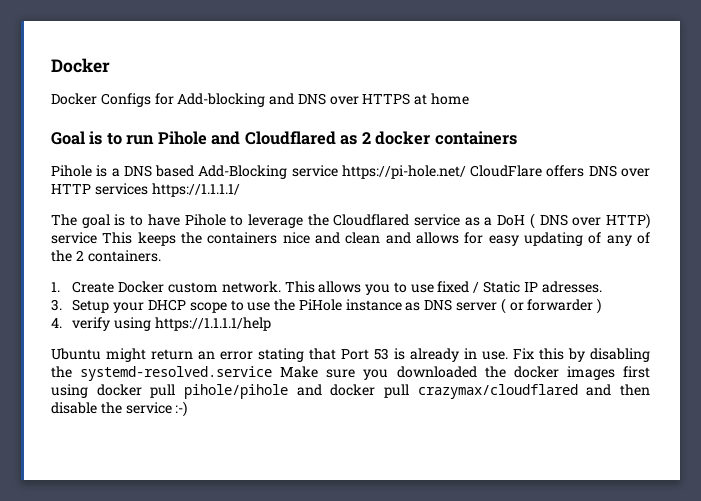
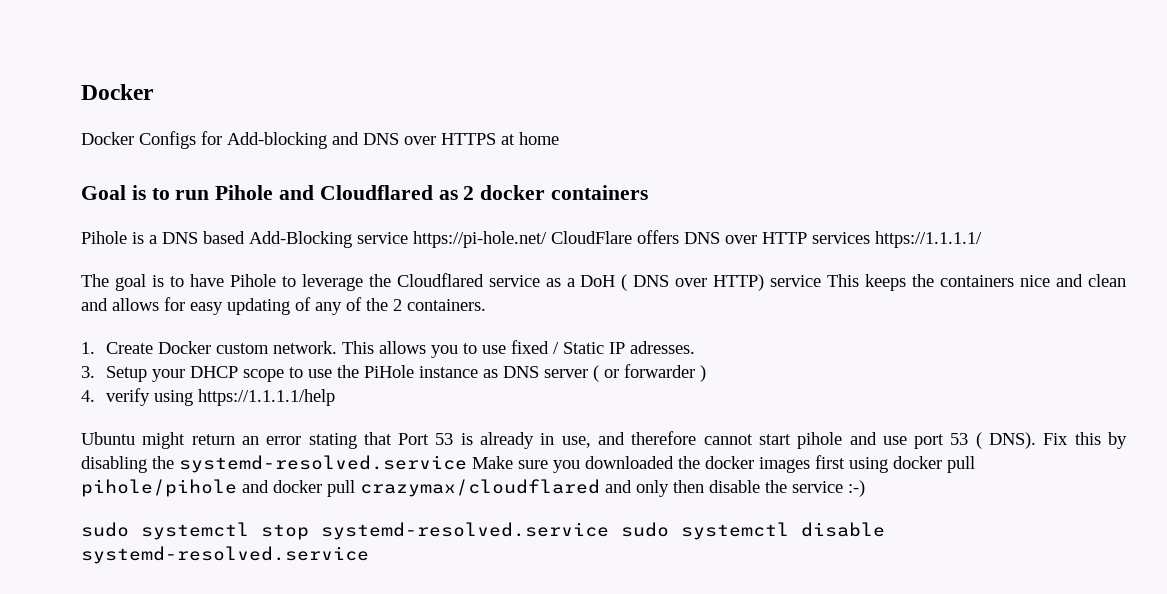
[482,351,508,360] use. -> [561,431,1037,449] use, and therefore cannot start pihole and use port 53 ( DNS).
(612, 390) none -> [636,480,669,497] only
(188, 409) none -> [81,522,885,540] [81,546,369,564] // sudo systemctl stop systemd-resolved.service sudo systemctl disable systemd-resolved.service

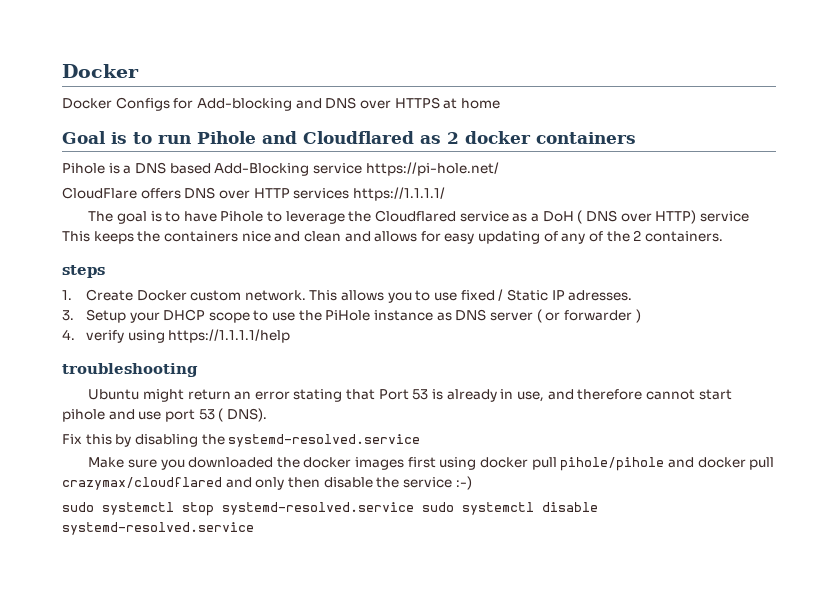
(547, 239) none -> (499, 169) //
(486, 305) none -> [62,265,105,278] // steps
(335, 397) none -> [62,363,198,377] // troubleshooting
(1037, 440) none -> (267, 415) //
(467, 464) none -> (421, 440) //

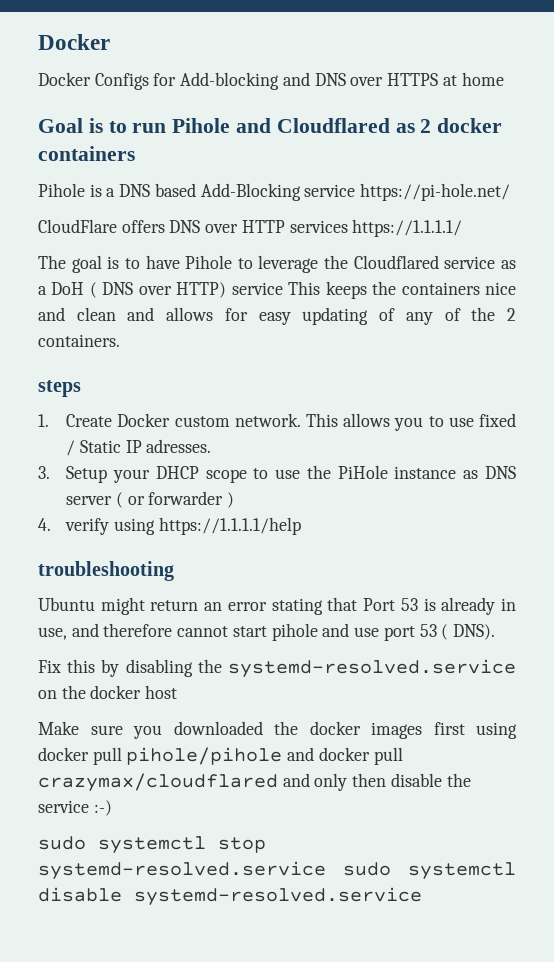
(421, 440) none -> [38,685,178,699] on the docker host

